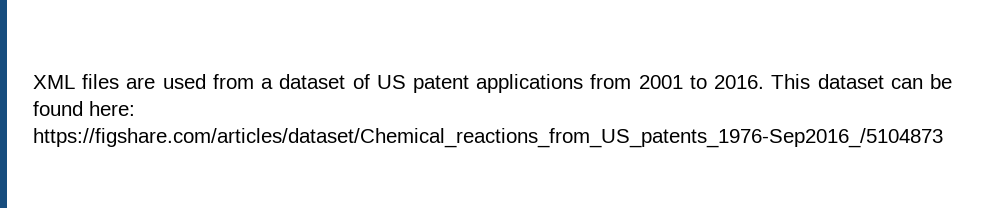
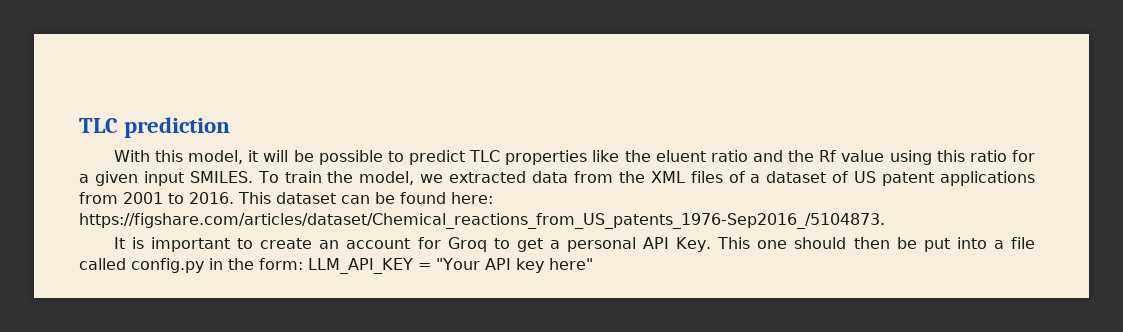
[33,74,254,89] XML files are used from -> [79,117,231,138] [113,150,1035,165] [79,171,745,186] TLC prediction // With this model, it will be possible to predict TLC properties like the eluent ratio and the Rf value using this ratio for a given input SMILES. To train the model, we extracted data from the XML files of
[33,128,943,148] https://figshare.com/articles/dataset/Chemical_reactions_from_US_patents_1976-Sep2016_/5104873 -> [79,213,885,229] [113,237,1035,252] [79,258,593,274] https://figshare.com/articles/dataset/Chemical_reactions_from_US_patents_1976-Sep2016_/5104873. // It is important to create an account for Groq to get a personal API Key. This one should then be put into a file called config.py in the form: LLM_API_KEY = "Your API key here"

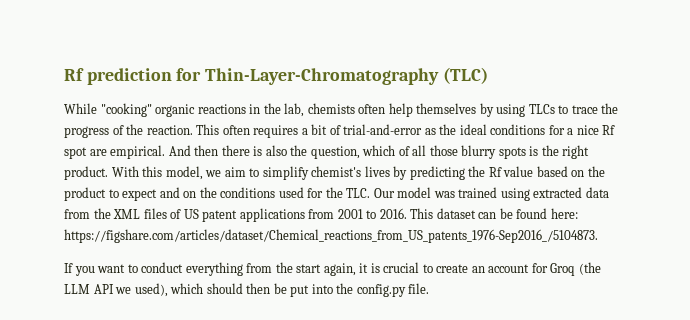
[79,118,118,133] TLC -> [64,68,84,81] Rf
[113,150,1035,165] [79,171,444,186] // With this model, it will be possible to predict TLC properties like the eluent ratio and the Rf value using this ratio for a given input SMILES. To train the model, we -> [176,67,488,85] [64,103,619,117] [64,124,616,138] [64,145,590,159] [64,166,605,180] [64,187,530,201] for Thin-Layer-Chromatography (TLC) // While "cooking" organic reactions in the lab, chemists often help themselves by using TLCs to trace the progress of the reaction. This often requires a bit of trial-and-error as the ideal conditions for a nice Rf spot are empirical. And then there is also the question, which of all those blurry spots is the right product. With this model, we aim to simplify chemist's lives by predicting the Rf value based on the product to expect and on the conditions used for the TLC. Our model was trained using
[750,171,849,183] a dataset of -> (182, 214) none
[113,237,231,252] It is important -> [64,262,420,276] If you want to conduct everything from the start again, it is crucial
[493,237,788,252] to get a personal API Key. This one -> [578,262,601,275] [64,283,204,297] (the LLM API we used), which
[993,237,1035,249] [79,258,593,274] a file called config.py in the form: LLM_API_KEY = "Your API key here" -> [336,283,430,297] the config.py file.

